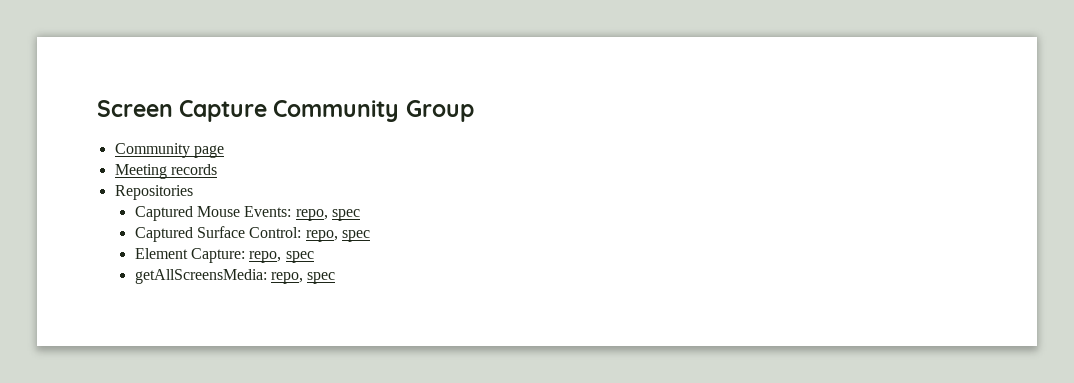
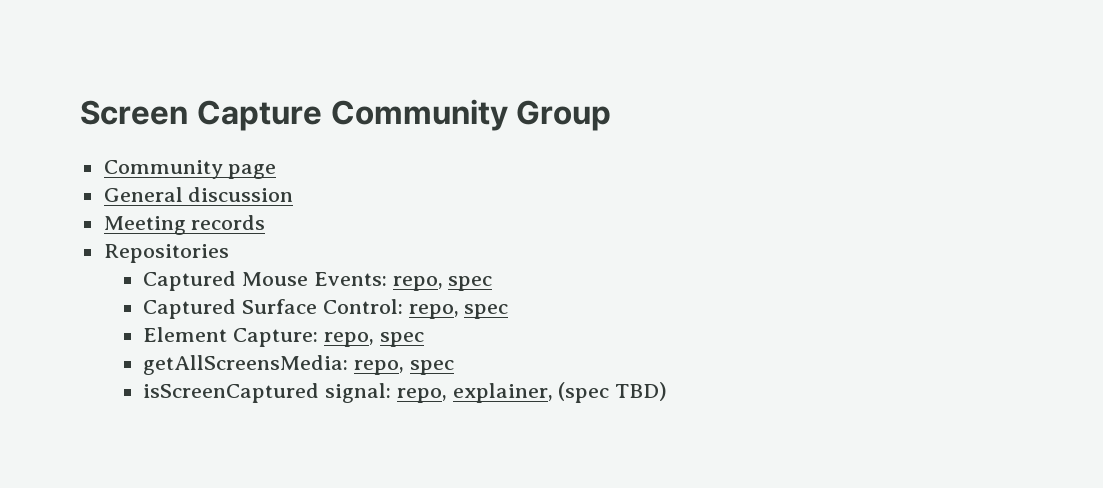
(224, 151) none -> [103,187,294,202] // General discussion
(336, 278) none -> [143,382,668,403] // isScreenCaptured signal: repo, explainer, (spec TBD)

